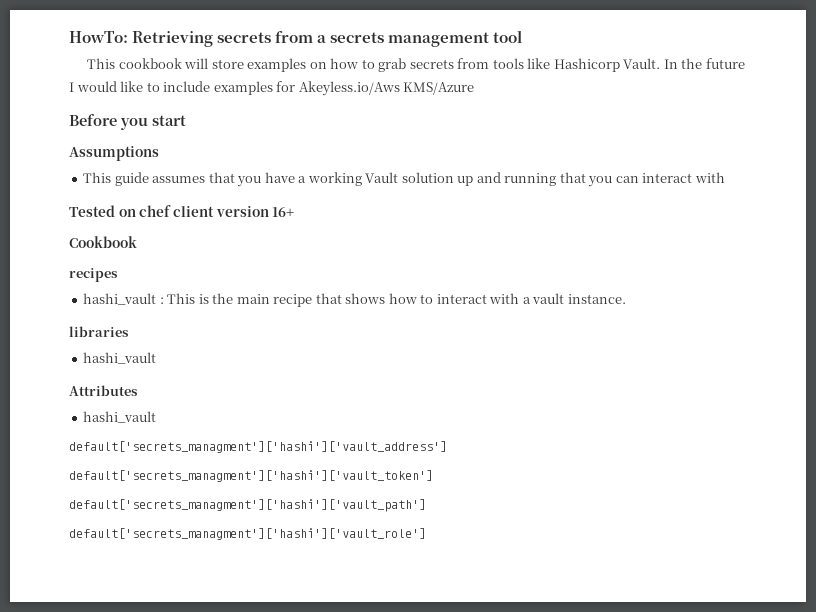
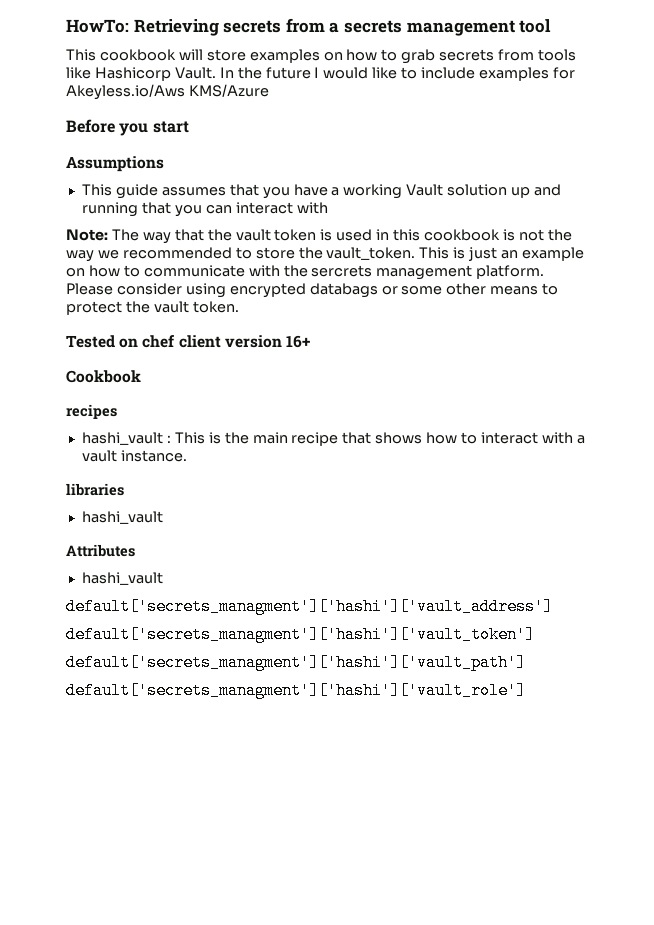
(725, 177) none -> [66,229,572,244] [66,247,585,262] [66,265,545,280] [66,283,559,298] [66,301,239,315] // Note: The way that the vault token is used in this cookbook is not the way we recommended to store the vault_token. This is just an example on how to communicate with the sercrets management platform. Please consider using encrypted databags or some other means to protect the vault token.

